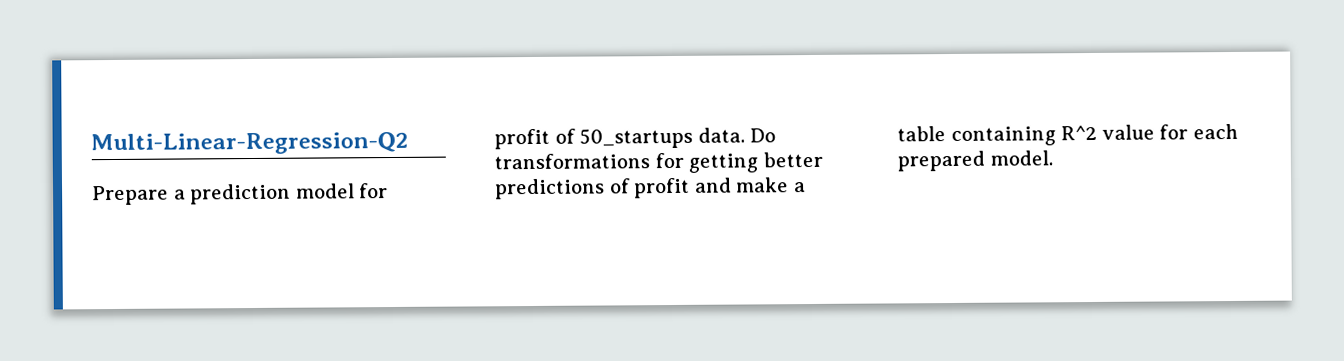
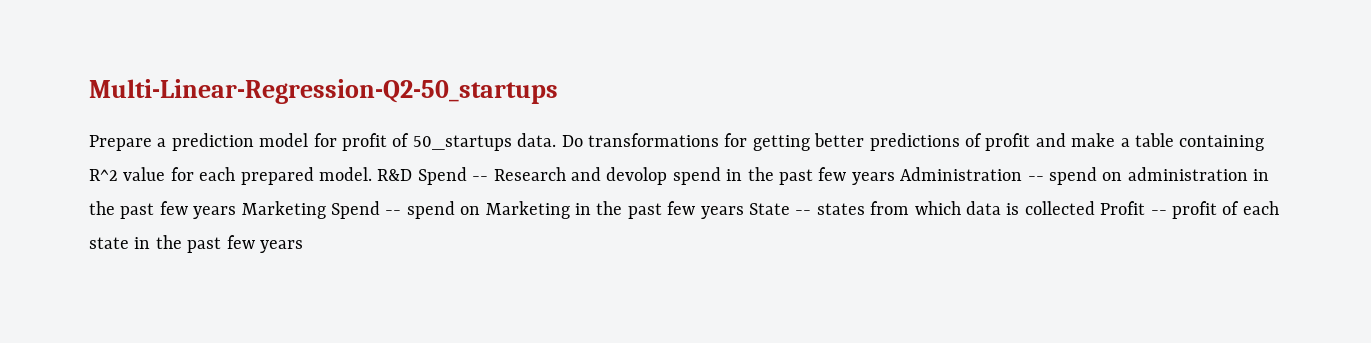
[91,131,408,156] Multi-Linear-Regression-Q2 -> [89,79,558,104] Multi-Linear-Regression-Q2-50_startups
(1053, 158) none -> [377,167,1270,185] [89,201,1279,219] [89,235,303,253] R&D Spend -- Research and devolop spend in the past few years Administration -- spend on administration in the past few years Marketing Spend -- spend on Marketing in the past few years State -- states from which data is collected Profit -- profit of each state in the past few years

